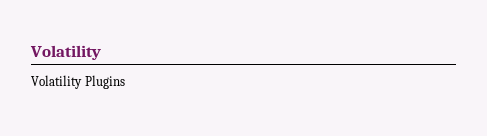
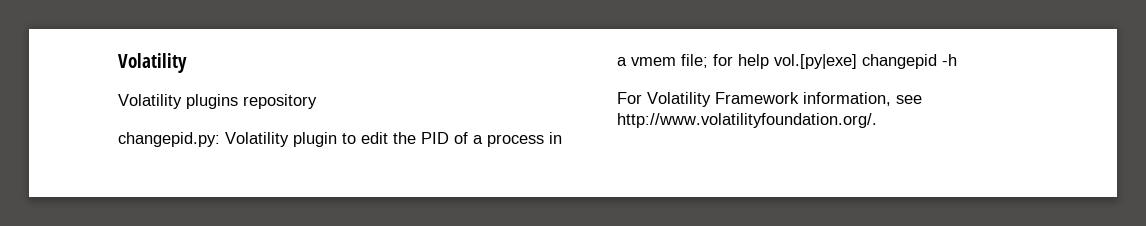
[84,75,125,89] Plugins -> [186,94,317,109] [118,132,562,147] [617,54,957,69] [617,92,922,107] [617,113,877,128] plugins repository // changepid.py: Volatility plugin to edit the PID of a process in a vmem file; for help vol.[py|exe] changepid -h // For Volatility Framework information, see http://www.volatilityfoundation.org/.

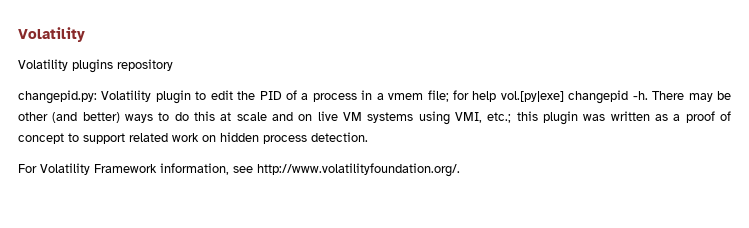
[942,54,957,66] -h -> [632,91,732,102] [18,111,732,125] [18,132,368,144] -h. There may be other (and better) ways to do this at scale and on live VM systems using VMI, etc.; this plugin was written as a proof of concept to support related work on hidden process detection.

